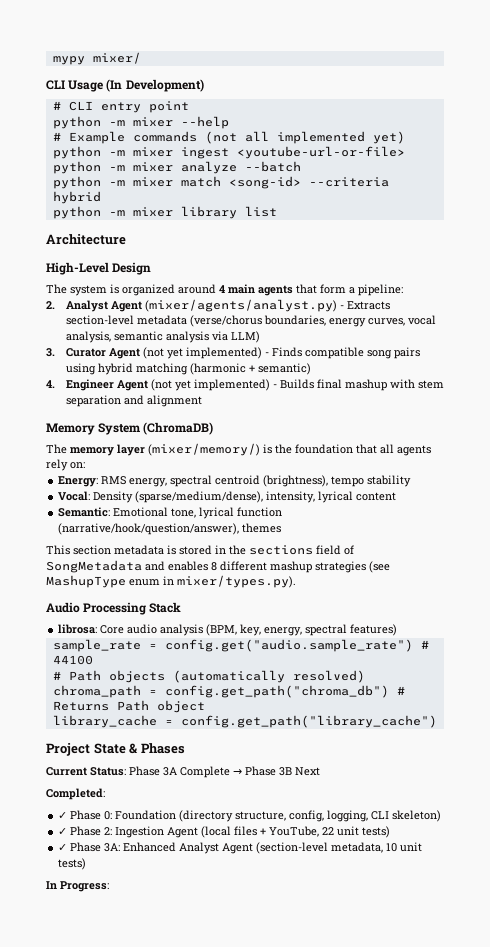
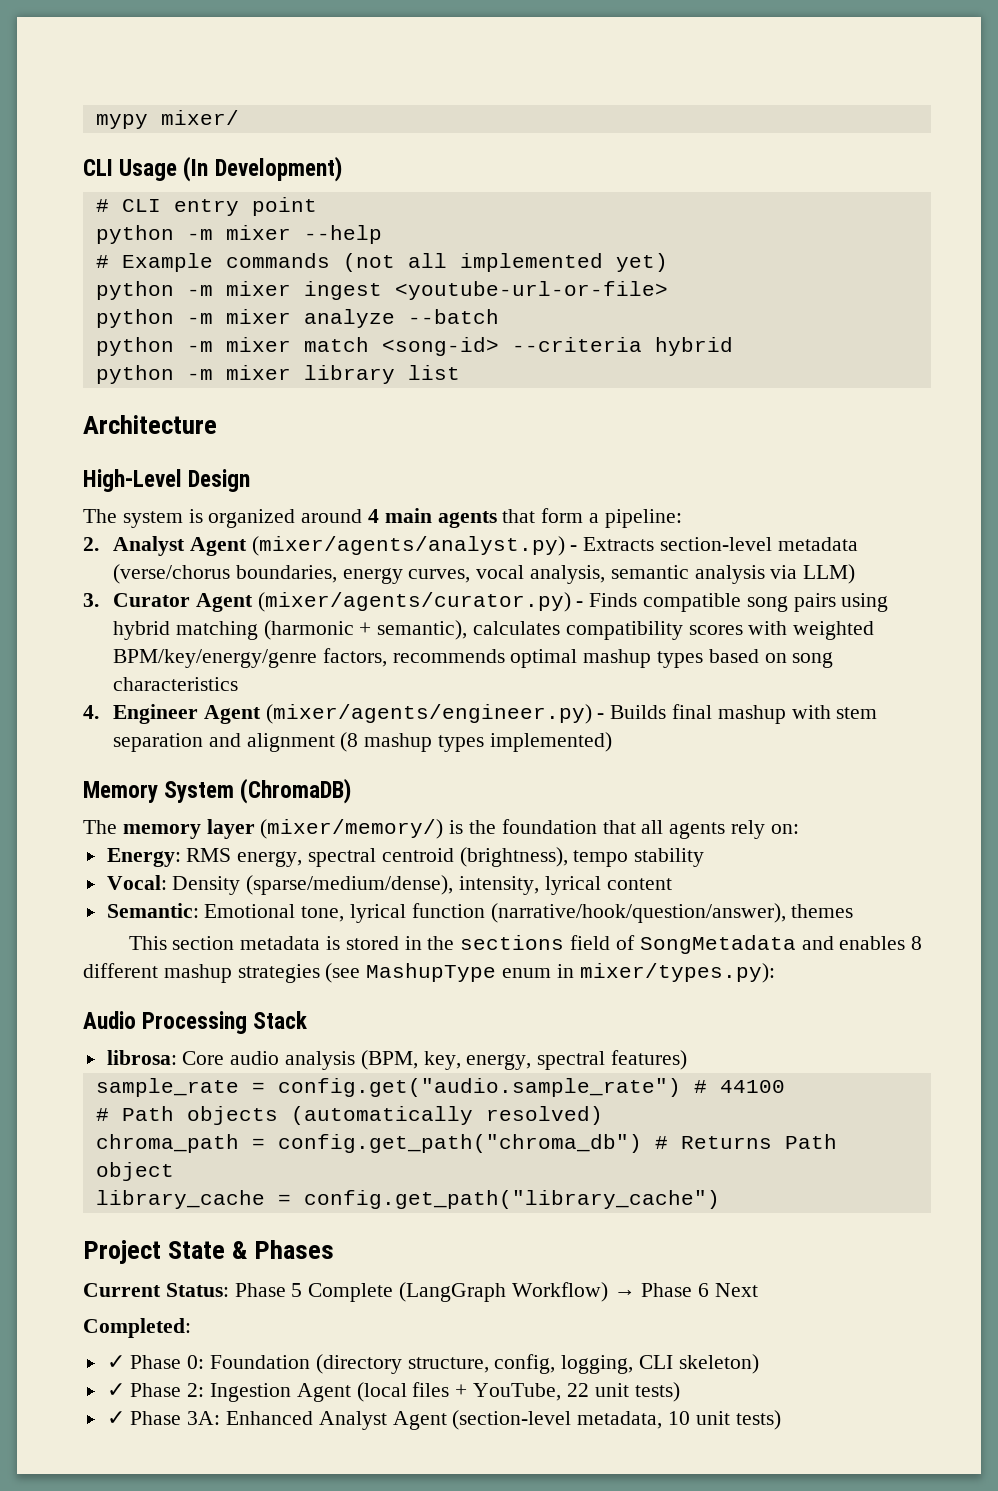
[142,347,262,359] (not yet implemented) -> [257,592,571,612] (mixer/agents/curator.py)
[257,363,311,375] semantic) -> [377,620,875,640] [112,648,834,668] [112,677,238,691] semantic), calculates compatibility scores with weighted BPM/key/energy/genre factors, recommends optimal mashup types based on song characteristics
[150,379,270,391] (not yet implemented) -> [265,704,592,724] (mixer/agents/engineer.py)
(202, 401) none -> [340,732,612,752] (8 mashup types implemented)
[177,575,296,588] mixer/types.py). -> [579,963,775,983] mixer/types.py):
[163,766,230,778] 3A Complete -> [291,1282,608,1302] 5 Complete (LangGraph Workflow)
[279,767,292,776] 3B -> [698,1283,710,1297] 6
[46,881,109,892] // In Progress: -> (781, 1420) none

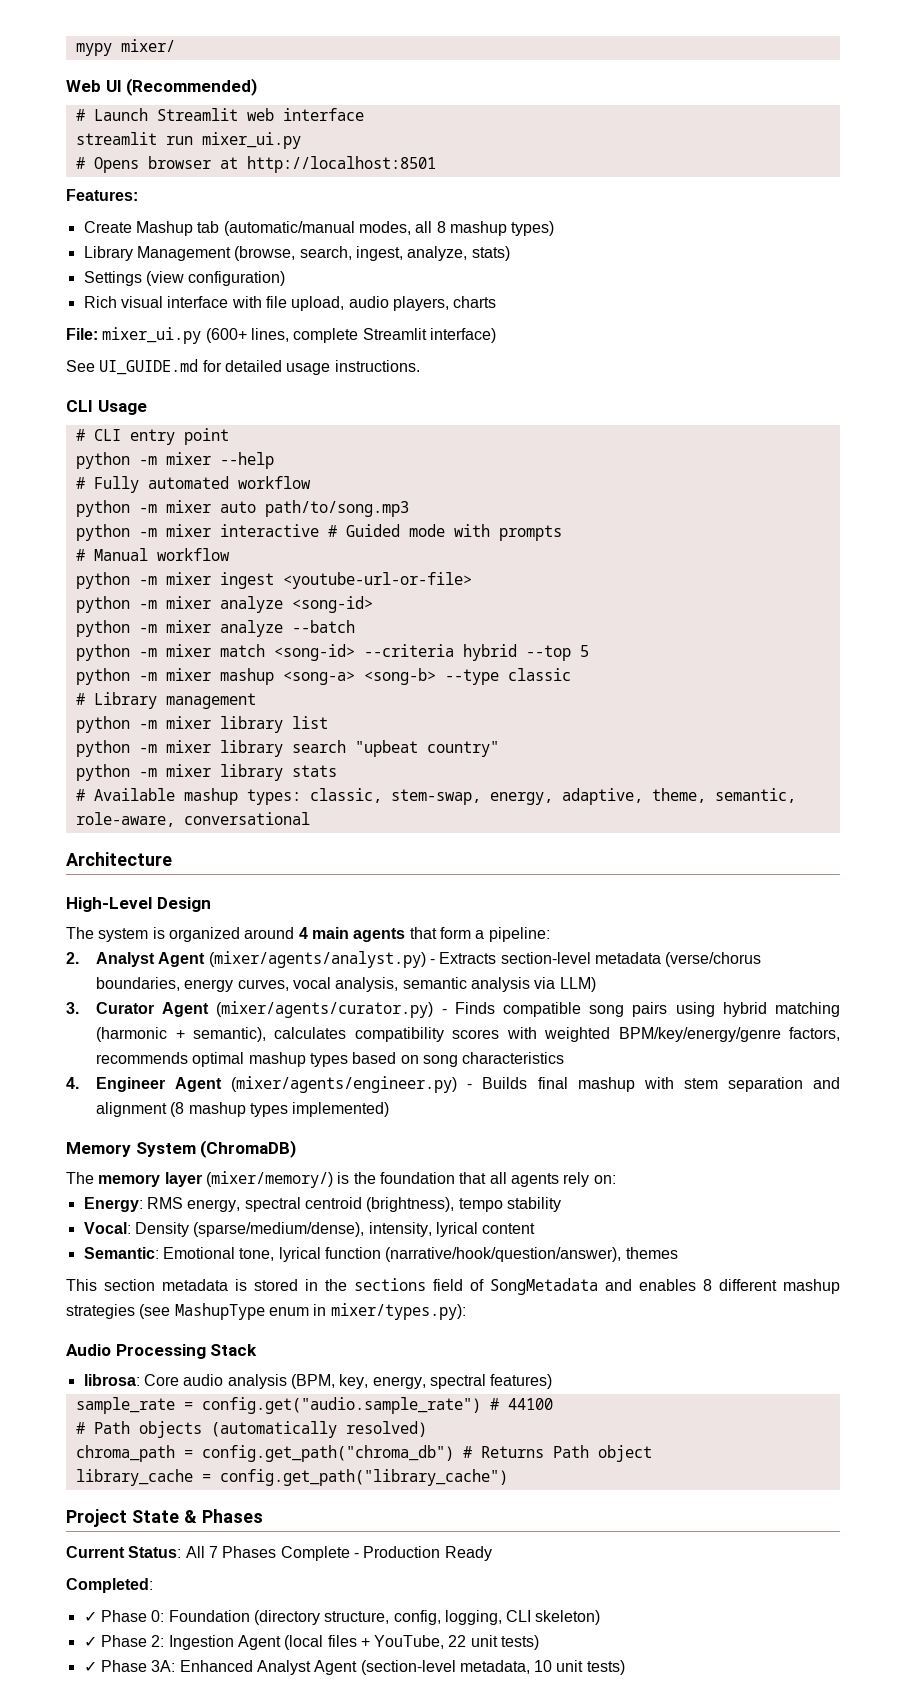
(239, 117) none -> [66,78,258,96] [75,108,364,121] [75,132,301,149] [75,156,436,173] [66,189,138,201] [83,221,555,236] [83,246,510,261] [83,271,286,286] [83,296,497,311] [66,327,496,344] [66,359,420,375] // Web UI (Recommended) // # Launch Streamlit web interface // streamlit run mixer_ui.py // # Opens browser at http://localhost:8501 // Features: // Create Mashup tab (automatic/manual modes, all 8 mashup types) // Library Management (browse, search, ingest, analyze, stats) // Settings (view configuration) // Rich visual interface with file upload, audio players, charts // File: mixer_ui.py (600+ lines, complete Streamlit interface) // See UI_GUIDE.md for detailed usage instructions.
[183,156,342,182] (In Development) -> (147, 407) none
[121,253,668,272] Example commands (not all implemented yet) -> [93,476,311,493] [75,500,409,517] [75,524,562,541] [75,548,230,561] Fully automated workflow // python -m mixer auto path/to/song.mp3 // python -m mixer interactive # Guided mode with prompts // # Manual workflow
(668, 290) none -> [75,596,373,613] // python -m mixer analyze <song-id>
(733, 346) none -> [525,645,589,661] [75,668,571,685] [75,692,256,709] --top 5 // python -m mixer mashup <song-a> <song-b> --type classic // # Library management
(460, 372) none -> [75,740,499,757] [75,764,337,781] [75,788,796,805] [75,812,310,827] // python -m mixer library search "upbeat country" // python -m mixer library stats // # Available mashup types: classic, stem-swap, energy, adaptive, theme, semantic, role-aware, conversational
[234,1282,759,1302] Phase 5 Complete (LangGraph Workflow) → Phase 6 Next -> [185,1546,492,1561] All 7 Phases Complete - Production Ready

